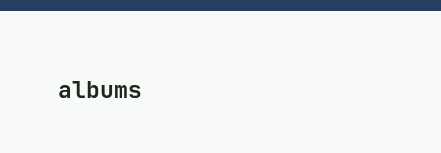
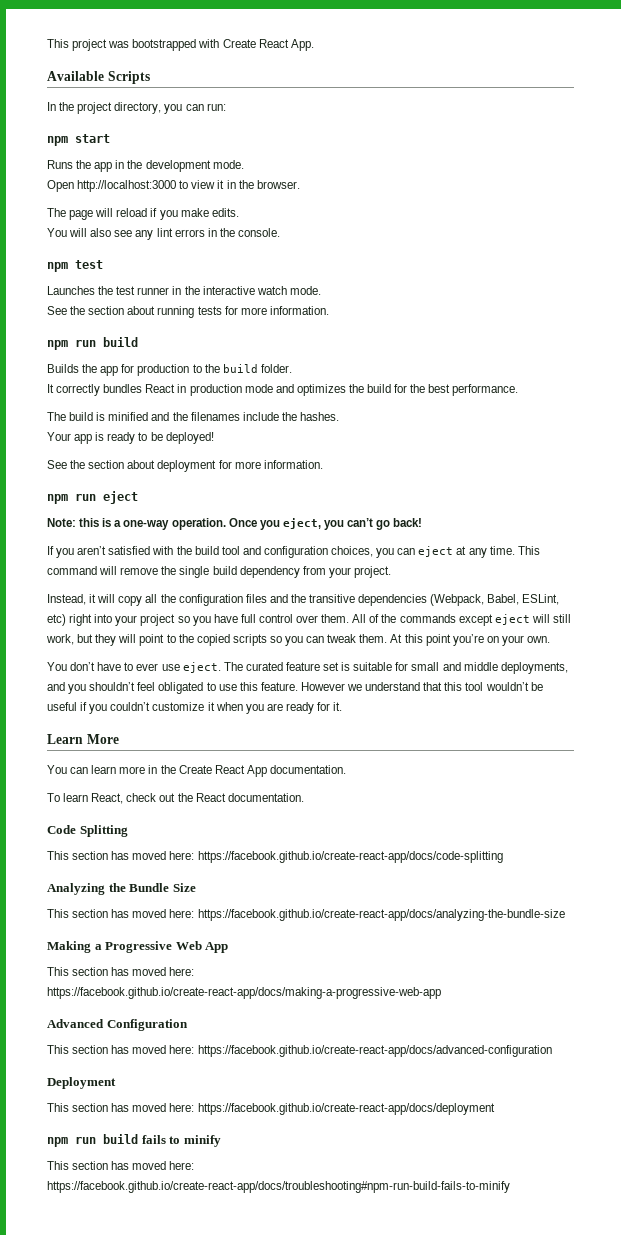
[58,81,142,98] albums -> [47,39,314,51] [47,71,150,84] [47,102,226,114] [47,134,110,146] [47,160,244,172] [47,180,300,192] [47,208,239,220] [47,228,280,240] [47,260,103,272] [47,286,321,295] [47,306,329,318] [47,337,138,350] [47,364,292,376] [47,384,519,396] [47,412,339,421] [47,432,214,444] [47,460,323,472] [47,491,138,504] [47,518,423,530] [47,546,540,558] [47,566,391,578] [47,594,560,606] [47,614,571,626] [46,634,551,646] [47,662,568,674] [47,682,543,694] [47,702,343,714] [47,734,119,744] [47,765,346,777] [47,793,304,804] [47,825,128,837] [47,851,503,863] [47,883,196,895] [47,909,565,921] [47,941,229,953] [47,967,195,976] [47,987,441,999] [47,1019,188,1031] [47,1045,552,1057] [47,1077,116,1089] [47,1103,495,1115] [47,1134,221,1147] [47,1161,195,1170] [47,1181,510,1193] This project was bootstrapped with Create React App. // Available Scripts // In the project directory, you can run: // npm start // Runs the app in the development mode. // Open http://localhost:3000 to view it in the browser. // The page will reload if you make edits. // You will also see any lint errors in the console. // npm test // Launches the test runner in the interactive watch mode. // See the section about running tests for more information. // npm run build // Builds the app for production to the build folder. // It correctly bundles React in production mode and optimizes the build for the best performance. // The build is minified and the filenames include the hashes. // Your app is ready to be deployed! // See the section about deployment for more information. // npm run eject // Note: this is a one-way operation. Once you eject, you can’t go back! // If you aren’t satisfied with the build tool and configuration choices, you can eject at any time. This command will remove the single build dependency from your project. // Instead, it will copy all the configuration files and the transitive dependencies (Webpack, Babel, ESLint, etc) right into your project so you have full control over them. All of the commands except eject will still work, but they will point to the copied scripts so you can tweak them. At this point you’re on your own. // You don’t have to ever use eject. The curated feature set is suitable for small and middle deployments, and you shouldn’t feel obligated to use this feature. However we understand that this tool wouldn’t be useful if you couldn’t customize it when you are ready for it. // Learn More // You can learn more in the Create React App documentation. // To learn React, check out the React documentation. // Code Splitting // This section has moved here: https://facebook.github.io/create-react-app/docs/code-splitting // Analyzing the Bundle Size // This section has moved here: https://facebook.github.io/create-react-app/docs/analyzing-the-bundle-size // Making a Progressive Web App // This section has moved here: https://facebook.github.io/create-react-app/docs/making-a-progressive-web-app // Advanced Configuration // This section has moved here: https://facebook.github.io/create-react-app/docs/advanced-configuration // Deployment // This section has moved here: https://facebook.github.io/create-react-app/docs/deployment // npm run build fails to minify // This section has moved here: https://facebook.github.io/create-react-app/docs/troubleshooting#npm-run-build-fails-to-minify

